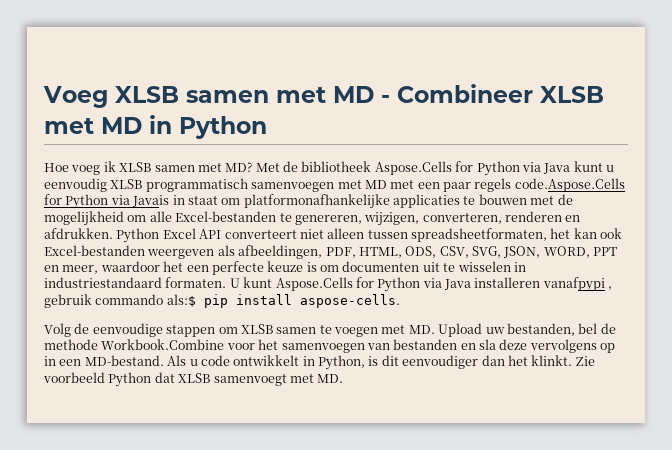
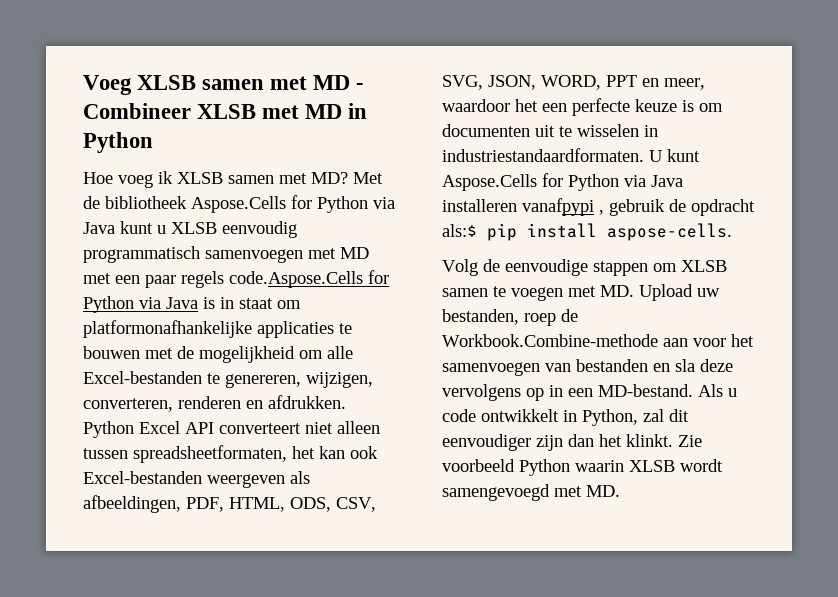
[44,178,143,192] eenvoudig XLSB -> [171,221,297,238] XLSB eenvoudig
[132,195,170,207] Javais -> [166,297,215,309] Java is
[44,277,227,288] industriestandaard formaten. -> [442,148,644,162] industriestandaardformaten.
[95,294,164,305] commando -> [669,199,755,216] de opdracht
[578,323,616,334] [44,339,225,350] bel de methode Workbook.Combine -> [524,309,578,326] [442,334,688,347] roep de Workbook.Combine-methode aan
[368,356,379,366] is -> [643,409,664,422] zal
(479, 362) none -> [536,435,563,451] zijn
[154,372,287,386] dat XLSB samenvoegt -> [575,459,723,472] [442,484,550,501] waarin XLSB wordt samengevoegd

